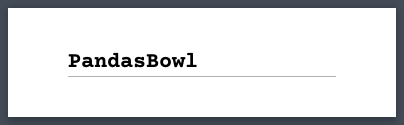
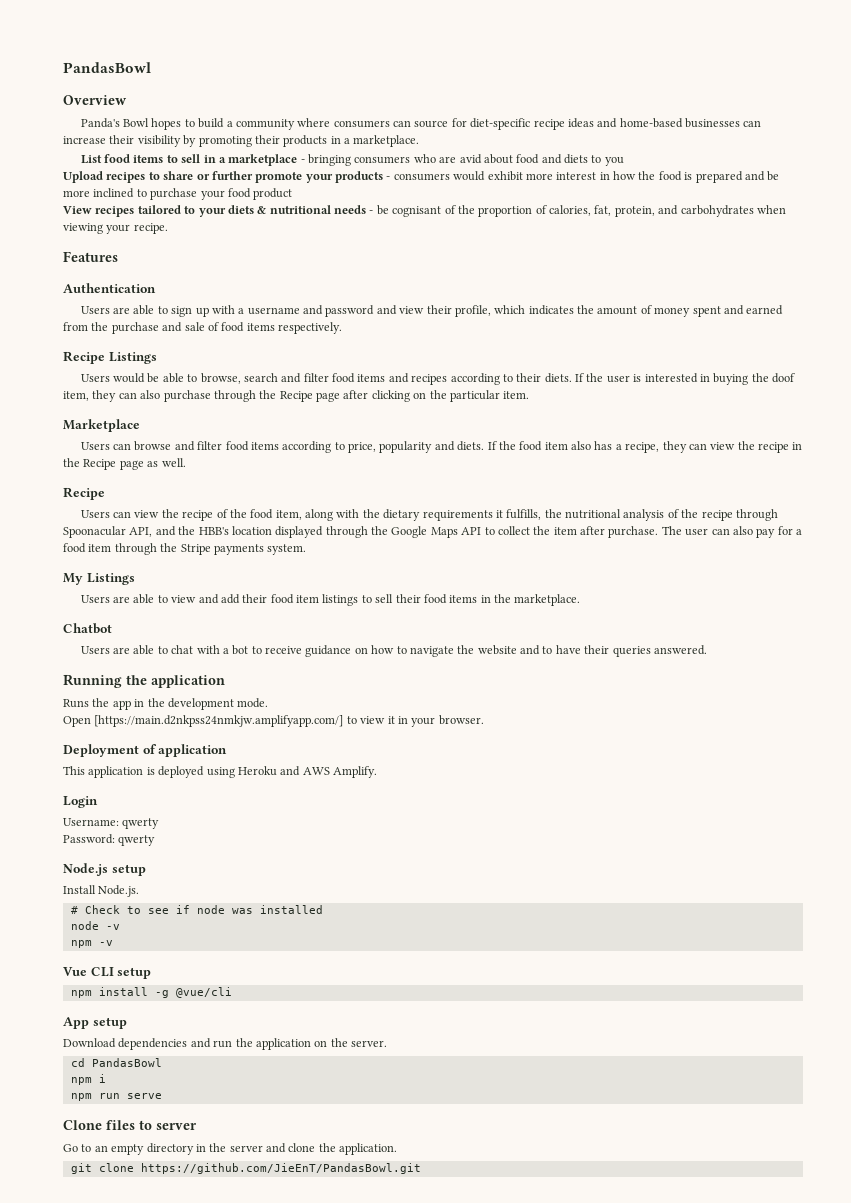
[68,52,198,68] PandasBowl -> [63,62,151,73] [63,95,127,105] [80,118,762,130] [63,135,420,147] [80,154,624,166] [63,171,780,183] [63,188,293,200] [63,205,786,217] [63,223,168,234] [63,251,118,262] [63,283,156,293] [80,305,784,317] [63,322,342,334] [63,351,157,364] [80,373,796,385] [63,390,530,402] [63,419,140,432] [80,441,803,453] [63,458,186,470] [63,487,105,500] [80,509,778,521] [63,526,802,538] [63,543,307,555] [63,573,135,585] [80,594,581,606] [63,623,112,634] [80,645,707,657] [63,674,225,688] [63,698,269,710] [63,715,484,727] [63,744,228,757] [63,766,377,778] [63,796,98,808] [63,818,160,829] [63,834,156,846] [63,863,146,876] [63,885,140,897] [70,905,323,914] [70,921,120,930] [70,940,113,948] [63,967,152,979] [70,987,232,998] [63,1017,127,1029] [63,1038,387,1050] [70,1058,162,1067] [70,1074,106,1085] [70,1093,162,1101] [63,1120,197,1130] [63,1143,398,1155] [70,1163,421,1174] PandasBowl // Overview // Panda's Bowl hopes to build a community where consumers can source for diet-specific recipe ideas and home-based businesses can increase their visibility by promoting their products in a marketplace. // List food items to sell in a marketplace - bringing consumers who are avid about food and diets to you // Upload recipes to share or further promote your products - consumers would exhibit more interest in how the food is prepared and be more inclined to purchase your food product // View recipes tailored to your diets & nutritional needs - be cognisant of the proportion of calories, fat, protein, and carbohydrates when viewing your recipe. // Features // Authentication // Users are able to sign up with a username and password and view their profile, which indicates the amount of money spent and earned from the purchase and sale of food items respectively. // Recipe Listings // Users would be able to browse, search and filter food items and recipes according to their diets. If the user is interested in buying the doof item, they can also purchase through the Recipe page after clicking on the particular item. // Marketplace // Users can browse and filter food items according to price, popularity and diets. If the food item also has a recipe, they can view the recipe in the Recipe page as well. // Recipe // Users can view the recipe of the food item, along with the dietary requirements it fulfills, the nutritional analysis of the recipe through Spoonacular API, and the HBB's location displayed through the Google Maps API to collect the item after purchase. The user can also pay for a food item through the Stripe payments system. // My Listings // Users are able to view and add their food item listings to sell their food items in the marketplace. // Chatbot // Users are able to chat with a bot to receive guidance on how to navigate the website and to have their queries answered. // Running the application // Runs the app in the development mode. // Open [https://main.d2nkpss24nmkjw.amplifyapp.com/] to view it in your browser. // Deployment of application // This application is deployed using Heroku and AWS Amplify. // Login // Username: qwerty // Password: qwerty // Node.js setup // Install Node.js. // # Check to see if node was installed // node -v // npm -v // Vue CLI setup // npm install -g @vue/cli // App setup // Download dependencies and run the application on the server. // cd PandasBowl // npm i // npm run serve // Clone files to server // Go to an empty directory in the server and clone the application. // git clone https://github.com/JieEnT/PandasBowl.git

